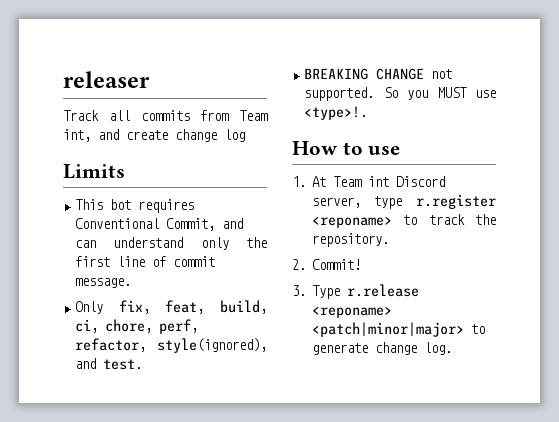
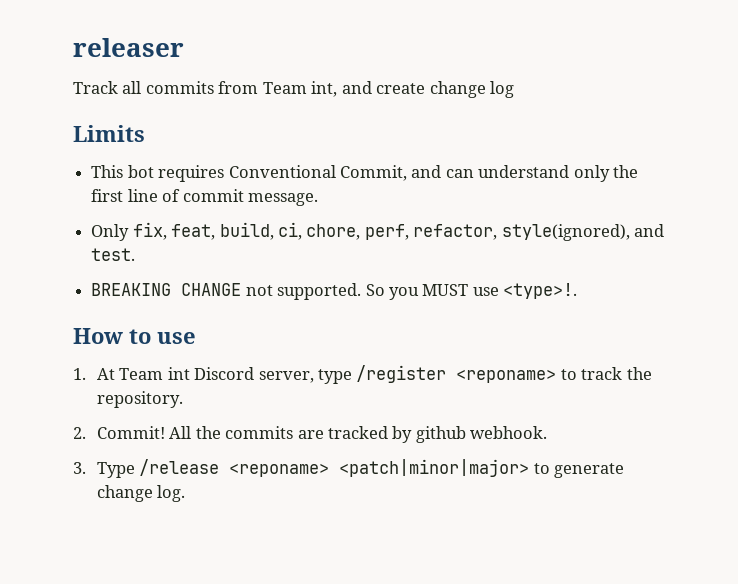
[416,194,496,209] r.register -> [356,365,447,383] /register
(361, 264) none -> [169,426,548,443] All the commits are tracked by github webhook.
[346,284,419,297] r.release -> [139,459,220,476] /release

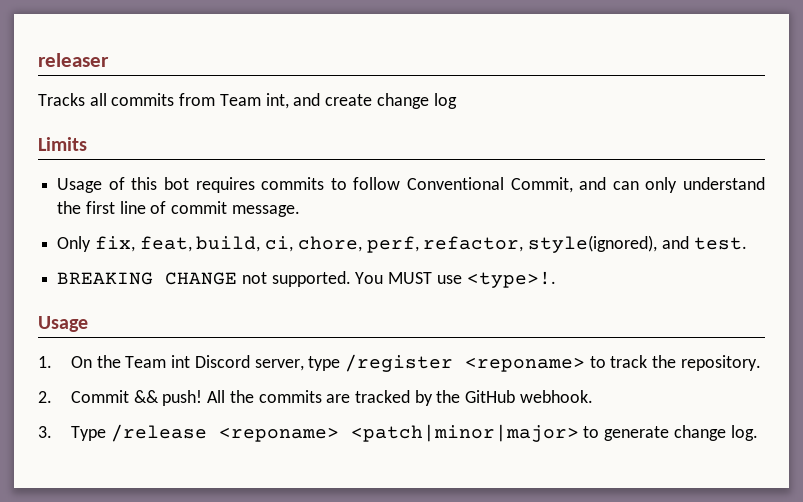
[73,81,118,94] Track -> [38,93,85,106] Tracks
[91,165,225,182] This bot requires -> [57,177,401,193] Usage of this bot requires commits to follow
[478,165,610,182] understand only -> [645,177,765,193] only understand
[365,284,419,300] So you -> [355,272,384,284] You
[73,328,196,344] How to use -> [38,316,88,332] Usage
[96,368,115,380] At -> [70,355,121,368] On the
[96,426,165,439] Commit! -> [70,390,203,406] Commit && push!
[415,426,466,443] github -> [436,390,516,403] the GitHub

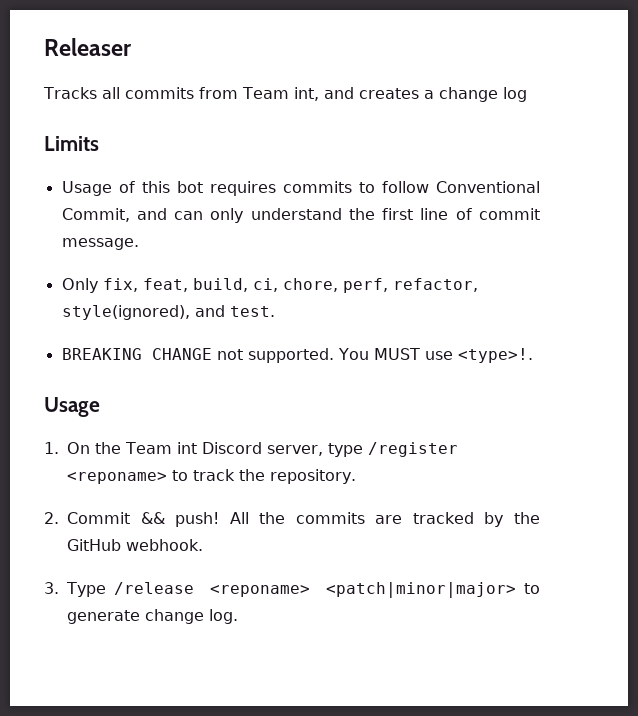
[38,53,109,67] releaser -> [44,38,132,56] Releaser
[325,94,373,106] create -> [358,88,434,99] creates a

